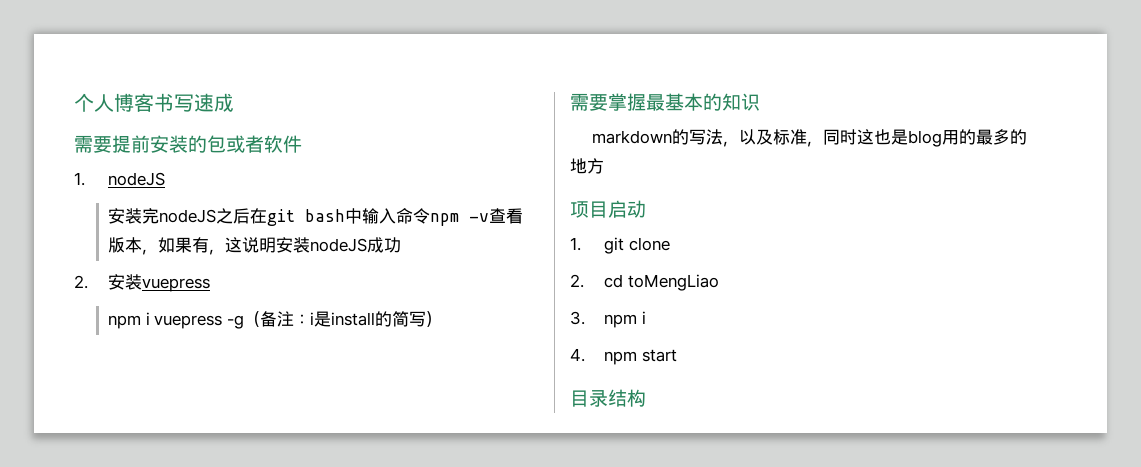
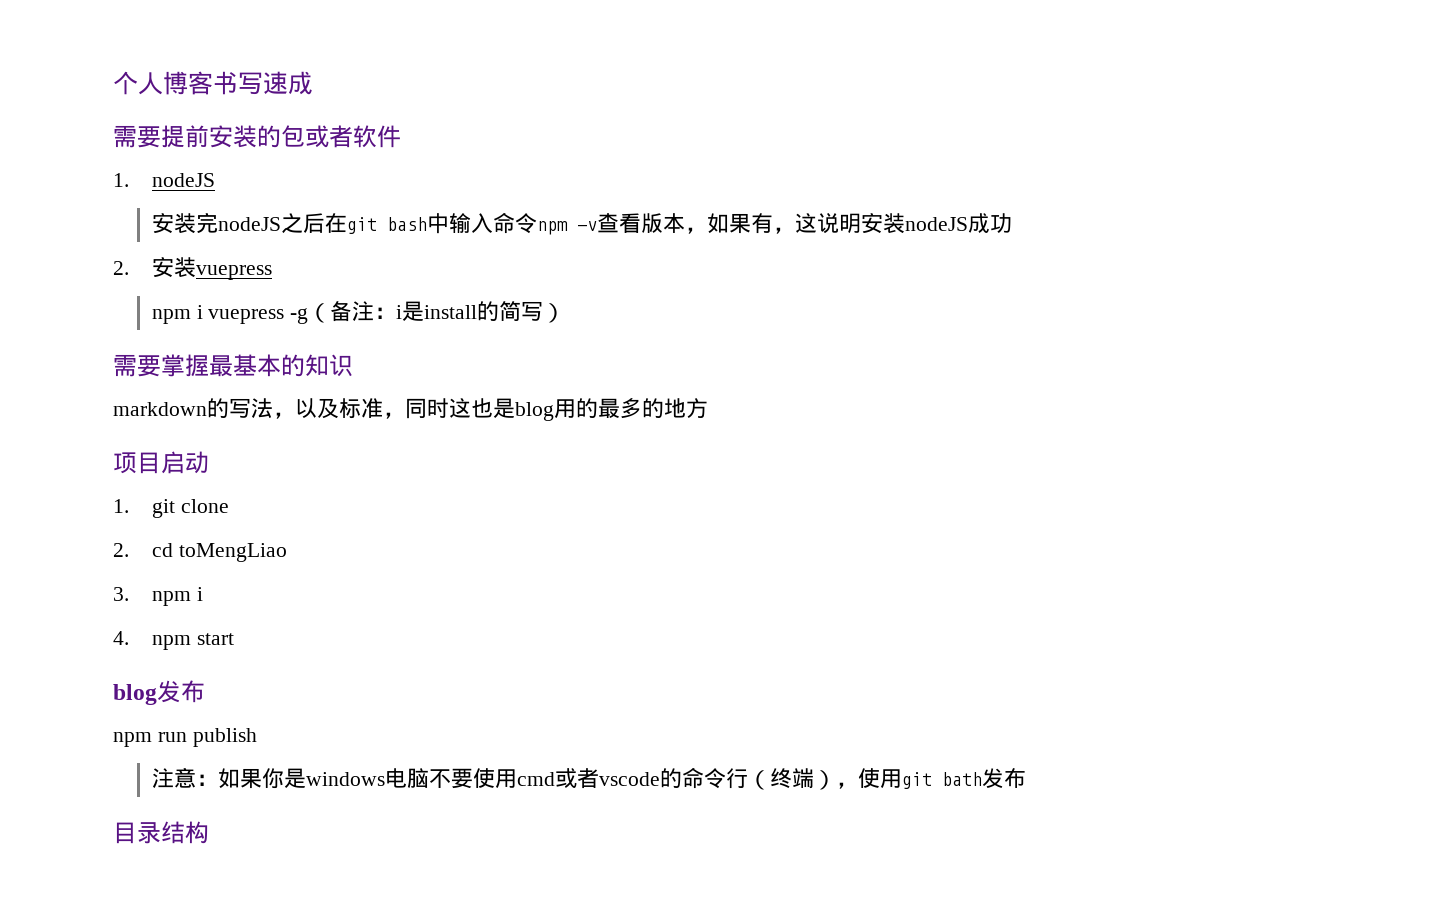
(677, 355) none -> [113,680,205,705] [113,728,257,747] [151,767,1026,790] // blog发布 // npm run publish // 注意：如果你是windows电脑不要使用cmd或者vscode的命令行（终端），使用git bath发布

